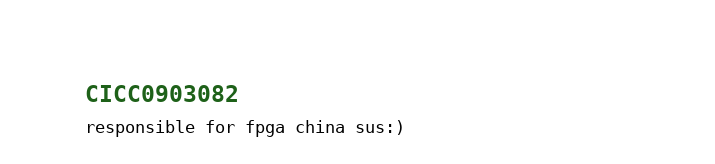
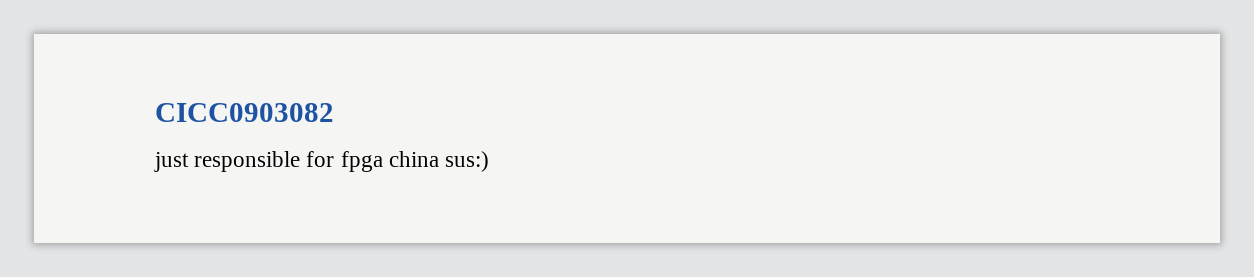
(239, 93) none -> [154,152,189,172] just

